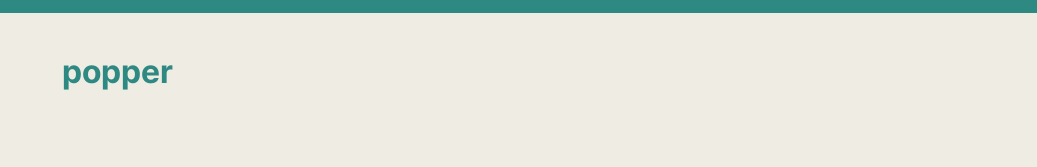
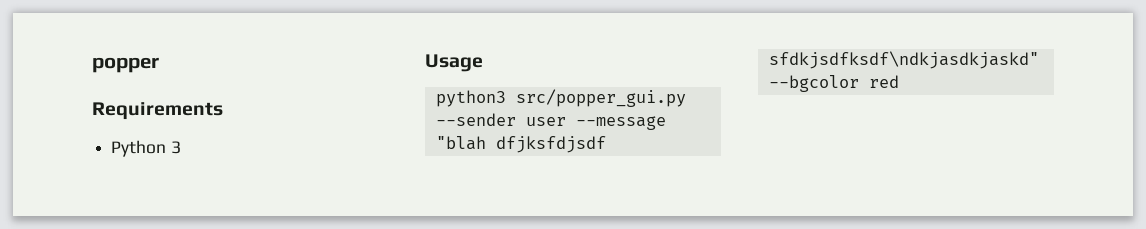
(173, 77) none -> [92,102,223,120] [111,140,181,157] [425,54,483,72] [435,89,686,107] [435,113,666,130] [435,136,606,153] [768,51,1039,69] [768,75,899,92] // Requirements // Python 3 // Usage // python3 src/popper_gui.py --sender user --message "blah dfjksfdjsdf sfdkjsdfksdf\ndkjasdkjaskd" --bgcolor red

